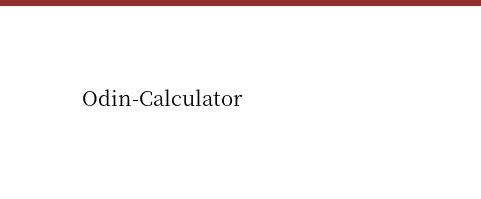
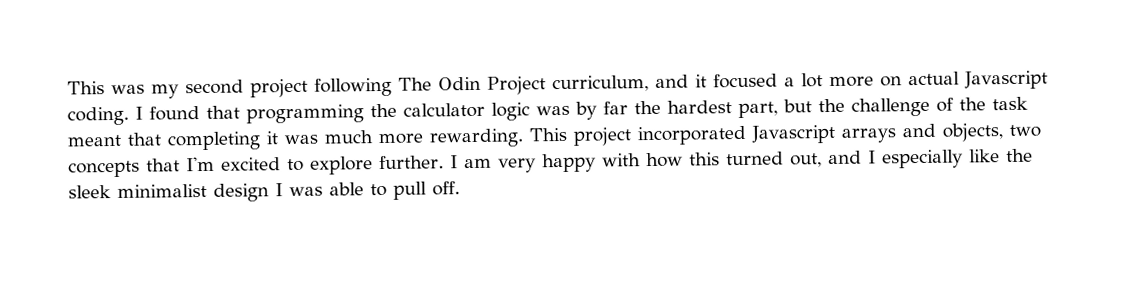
[82,89,243,106] Odin-Calculator -> [67,70,1048,99] [67,96,1028,126] [67,123,1041,151] [68,148,1033,178] [68,181,460,202] This was my second project following The Odin Project curriculum, and it focused a lot more on actual Javascript coding. I found that programming the calculator logic was by far the hardest part, but the challenge of the task meant that completing it was much more rewarding. This project incorporated Javascript arrays and objects, two concepts that I'm excited to explore further. I am very happy with how this turned out, and I especially like the sleek minimalist design I was able to pull off.

